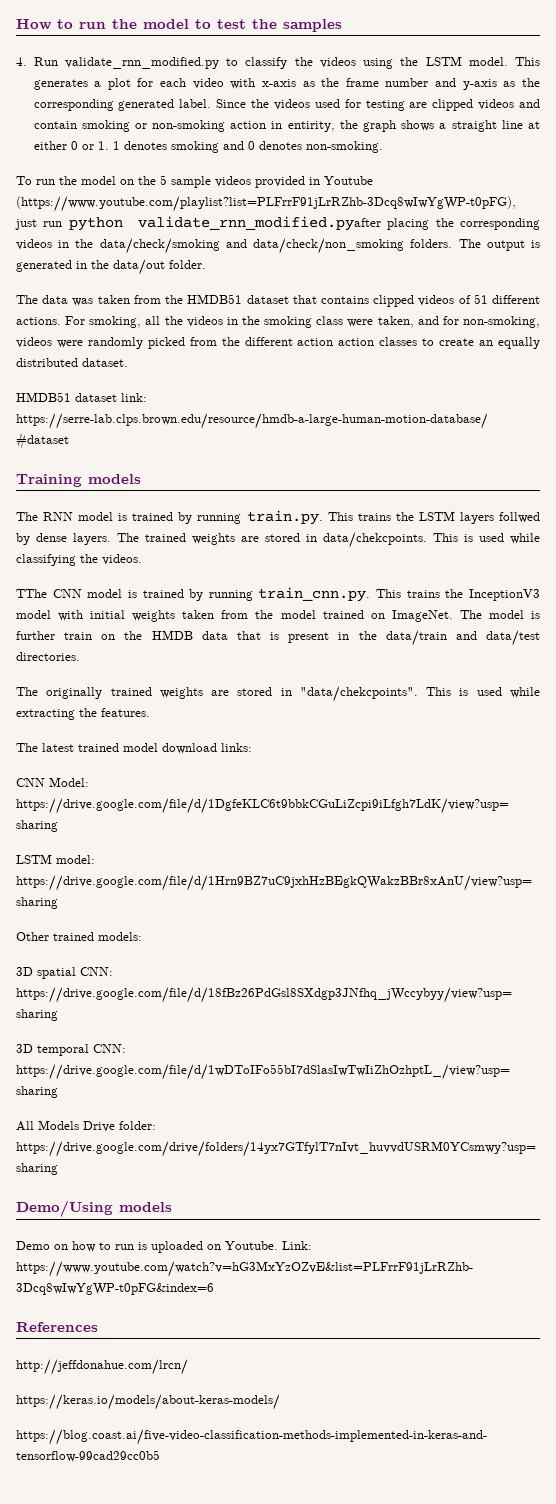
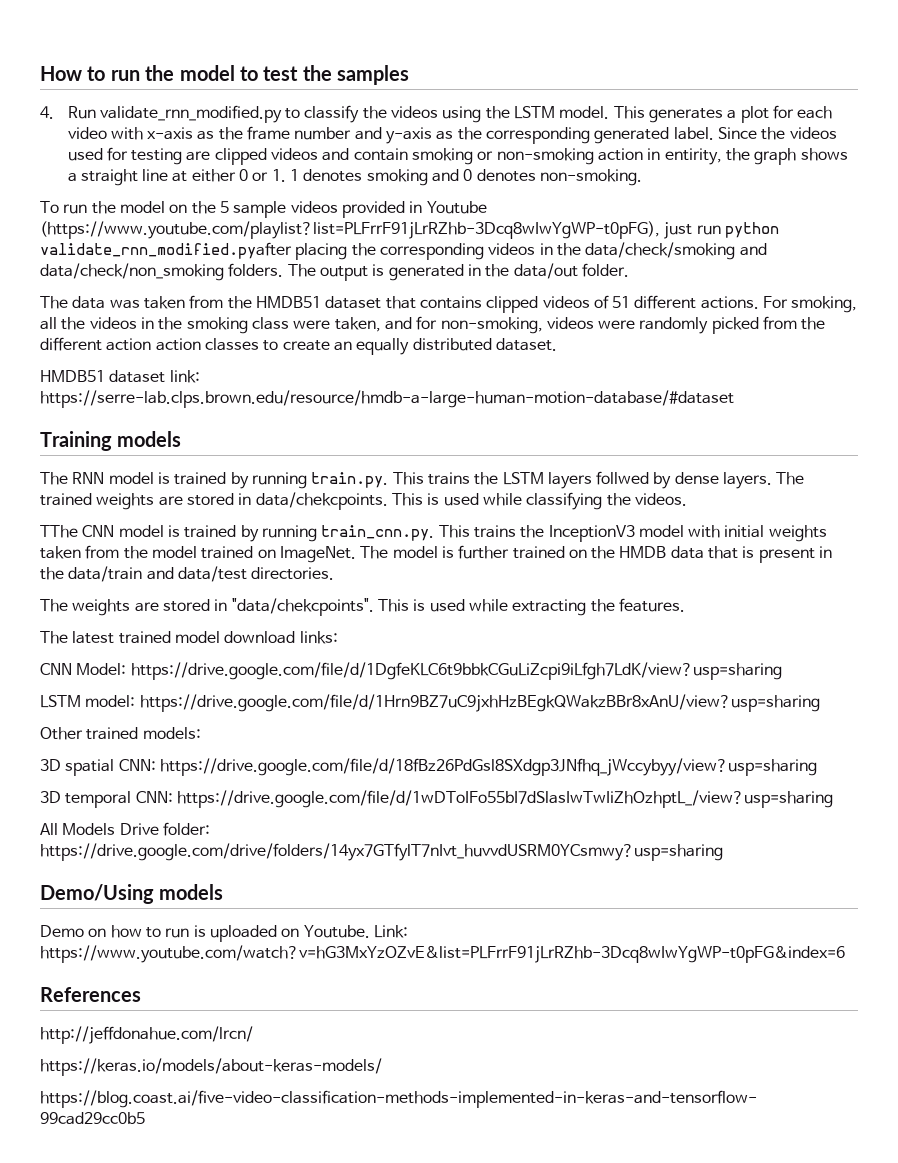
[64,632,93,640] train -> [512,546,565,559] trained
[46,687,152,699] originally trained -> (68, 605) none

